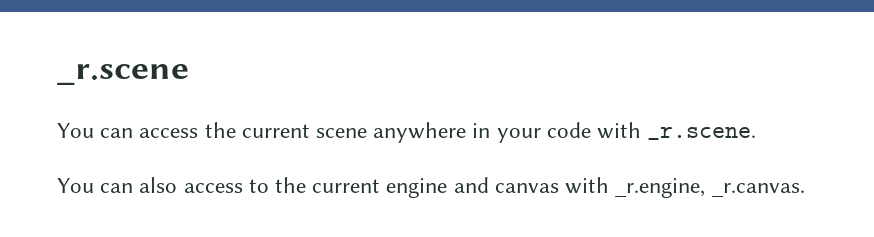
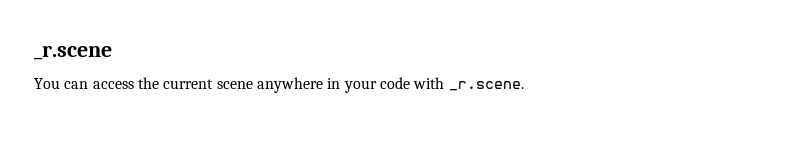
[57,177,805,198] // You can also access to the current engine and canvas with _r.engine, _r.canvas. -> (524, 86) none

